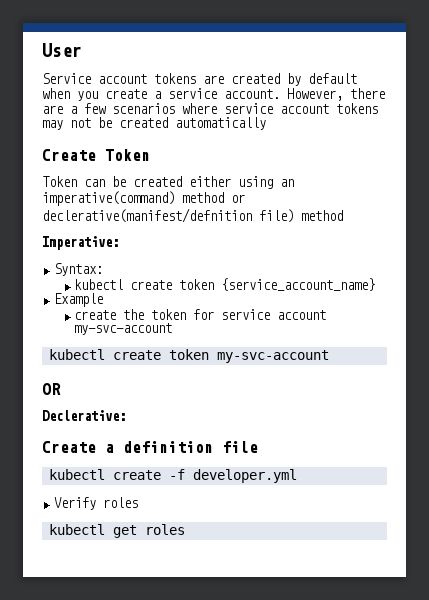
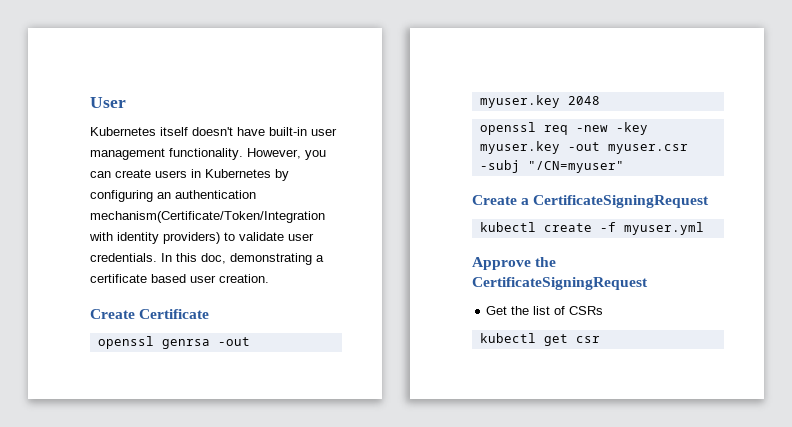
[42,73,357,86] [42,88,385,101] [42,103,378,114] [42,117,266,130] [42,149,150,161] [42,176,294,189] [42,191,245,206] [42,208,343,223] [42,236,119,250] [54,263,104,276] [74,278,376,291] [54,293,104,307] [74,309,327,320] [74,323,173,335] [48,349,329,363] [42,383,61,395] [42,410,126,421] Service account tokens are created by default when you create a service account. However, there are a few scenarios where service account tokens may not be created automatically // Create Token // Token can be created either using an imperative(command) method or declerative(manifest/defnition file) method // Imperative: // Syntax: // kubectl create token {service_account_name} // Example // create the token for service account my-svc-account // kubectl create token my-svc-account // OR // Declerative: -> [90,127,337,136] [90,148,326,160] [90,169,289,181] [90,190,256,202] [90,211,325,223] [89,232,314,244] [90,253,324,265] [90,274,269,283] [90,309,210,319] [97,336,250,349] [479,95,600,108] [479,122,648,135] [479,141,688,154] [479,160,624,173] Kubernetes itself doesn't have built-in user management functionality. However, you can create users in Kubernetes by configuring an authentication mechanism(Certificate/Token/Integration with identity providers) to validate user credentials. In this doc, demonstrating a certificate based user creation. // Create Certificate // openssl genrsa -out myuser.key 2048 // openssl req -new -key myuser.key -out myuser.csr -subj "/CN=myuser"
[123,441,258,453] definition file -> [533,195,710,208] CertificateSigningRequest
[192,469,297,483] [54,497,139,510] developer.yml // Verify roles -> [623,222,704,235] [472,257,557,270] [472,277,648,290] [486,306,604,315] myuser.yml // Approve the CertificateSigningRequest // Get the list of CSRs
[144,524,185,535] roles -> [575,336,600,343] csr

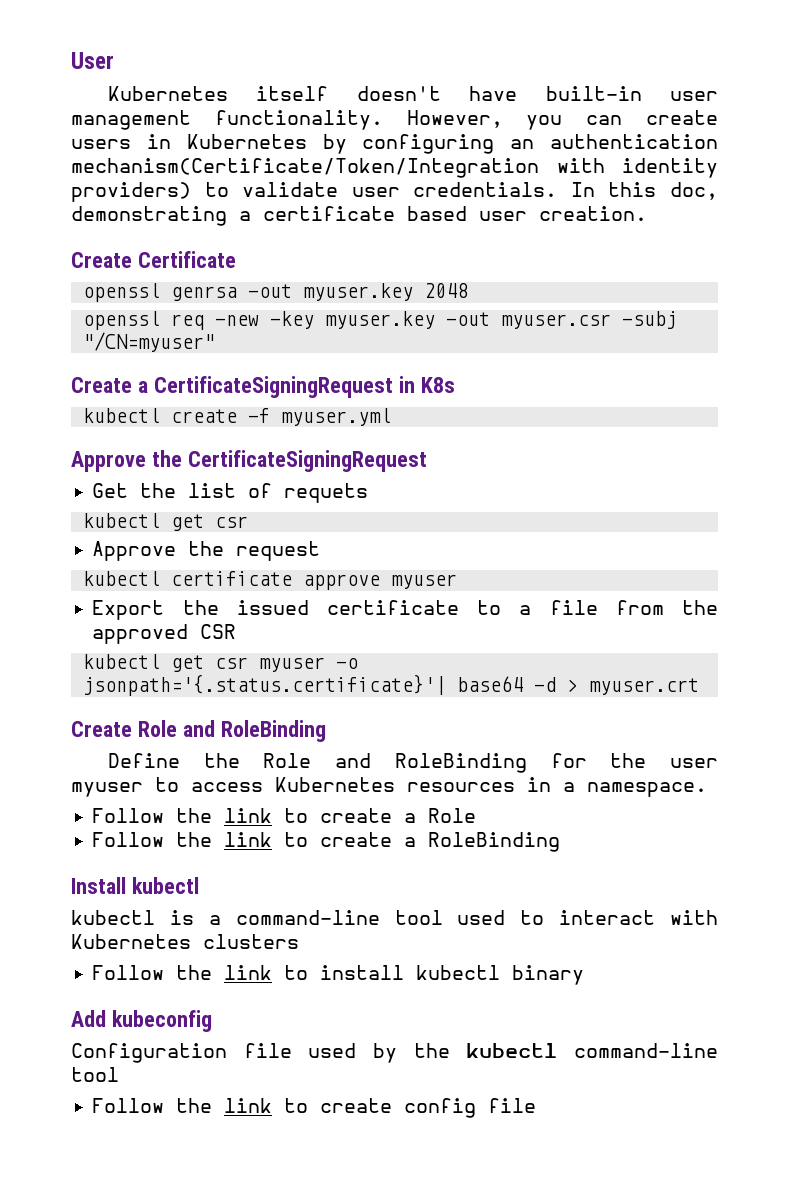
(710, 201) none -> [398,376,455,393] in K8s
[569,306,604,315] [479,333,600,346] CSRs // kubectl get csr -> [284,483,369,503] [82,513,248,531] [92,541,321,561] [82,571,457,590] [92,600,719,620] [92,624,237,644] [82,654,358,672] [82,674,699,696] [71,720,326,742] [107,753,718,773] [71,777,707,797] [92,808,477,823] [92,832,561,852] [71,877,199,894] [71,910,718,925] [71,934,299,949] [92,965,585,985] [71,1010,212,1032] [71,1043,718,1063] [71,1067,119,1082] [92,1098,537,1118] requets // kubectl get csr // Approve the request // kubectl certificate approve myuser // Export the issued certificate to a file from the approved CSR // kubectl get csr myuser -o jsonpath='{.status.certificate}'| base64 -d > myuser.crt // Create Role and RoleBinding // Define the Role and RoleBinding for the user myuser to access Kubernetes resources in a namespace. // Follow the link to create a Role // Follow the link to create a RoleBinding // Install kubectl // kubectl is a command-line tool used to interact with Kubernetes clusters // Follow the link to install kubectl binary // Add kubeconfig // Configuration file used by the kubectl command-line tool // Follow the link to create config file

